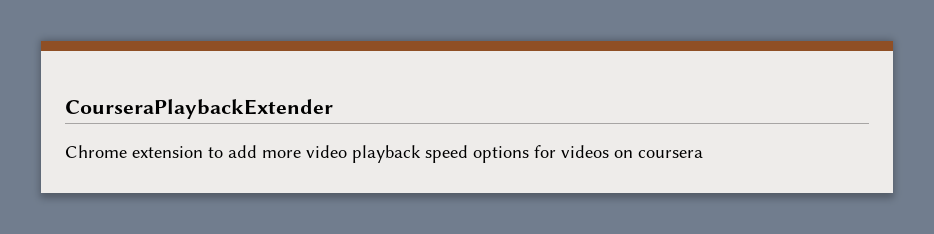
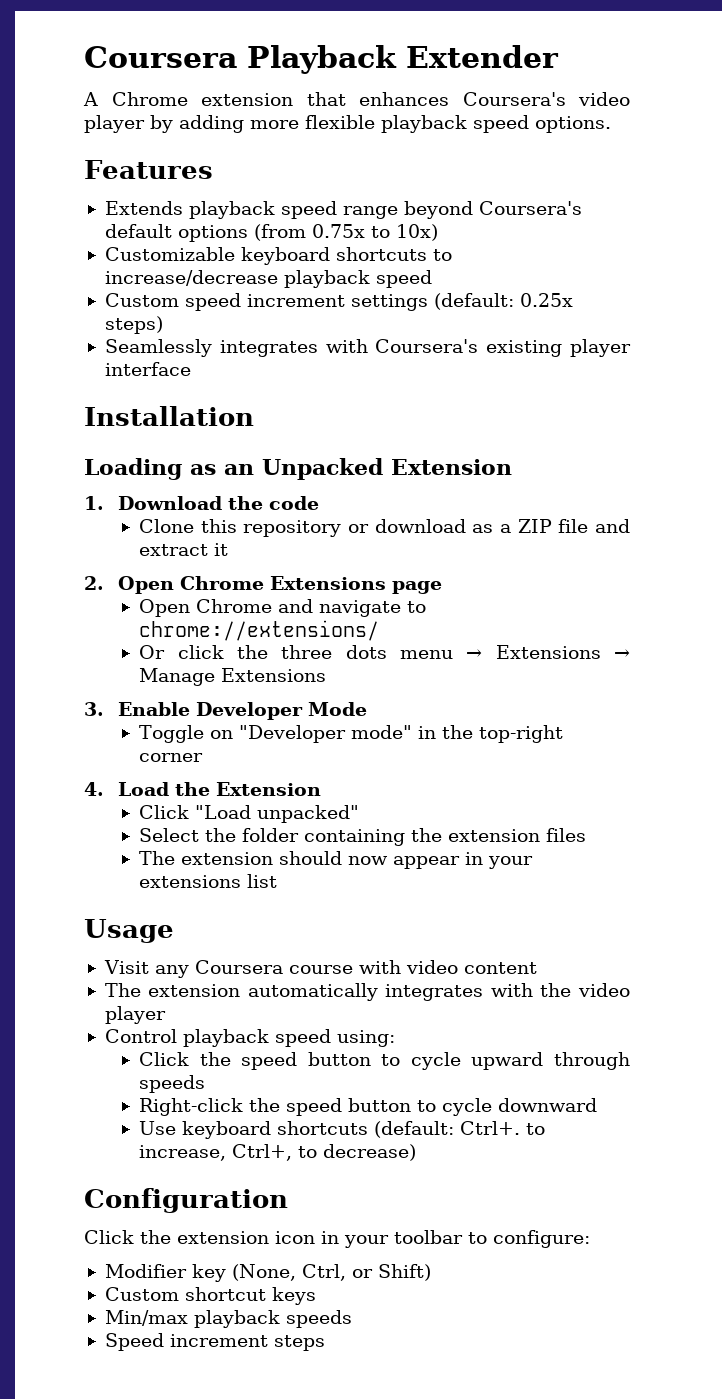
[65,99,333,119] [65,145,703,163] CourseraPlaybackExtender // Chrome extension to add more video playback speed options for videos on coursera -> [84,45,559,74] [83,92,630,106] [84,115,611,133] [84,160,213,179] [104,201,582,219] [104,224,438,242] [104,247,452,265] [104,270,432,288] [104,293,573,311] [104,316,163,334] [104,339,631,357] [104,362,191,376] [84,406,254,426] [84,458,512,480] [84,496,320,510] [139,519,630,537] [139,543,229,556] [84,576,443,594] [139,599,427,617] [139,620,380,641] [139,645,631,659] [139,668,327,686] [84,702,368,720] [139,725,564,743] [139,753,204,762] [84,782,322,796] [139,805,360,823] [139,828,587,846] [139,851,534,869] [139,874,278,888] [84,919,174,943] [103,960,537,978] [104,983,630,1001] [104,1006,166,1024] [104,1029,395,1047] [139,1052,631,1070] [139,1075,206,1093] [139,1098,598,1116] [139,1121,546,1139] [139,1144,417,1161] [84,1188,288,1213] [84,1230,590,1248] [104,1264,431,1282] [104,1287,316,1305] [104,1310,352,1328] [104,1333,325,1351] Coursera Playback Extender // A Chrome extension that enhances Coursera's video player by adding more flexible playback speed options. // Features // Extends playback speed range beyond Coursera's default options (from 0.75x to 10x) // Customizable keyboard shortcuts to increase/decrease playback speed // Custom speed increment settings (default: 0.25x steps) // Seamlessly integrates with Coursera's existing player interface // Installation // Loading as an Unpacked Extension // 1. Download the code // Clone this repository or download as a ZIP file and extract it // 2. Open Chrome Extensions page // Open Chrome and navigate to chrome://extensions/ // Or click the three dots menu → Extensions → Manage Extensions // 3. Enable Developer Mode // Toggle on "Developer mode" in the top-right corner // 4. Load the Extension // Click "Load unpacked" // Select the folder containing the extension files // The extension should now appear in your extensions list // Usage // Visit any Coursera course with video content // The extension automatically integrates with the video player // Control playback speed using: // Click the speed button to cycle upward through speeds // Right-click the speed button to cycle downward // Use keyboard shortcuts (default: Ctrl+. to increase, Ctrl+, to decrease) // Configuration // Click the extension icon in your toolbar to configure: // Modifier key (None, Ctrl, or Shift) // Custom shortcut keys // Min/max playback speeds // Speed increment steps

